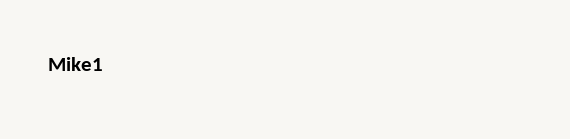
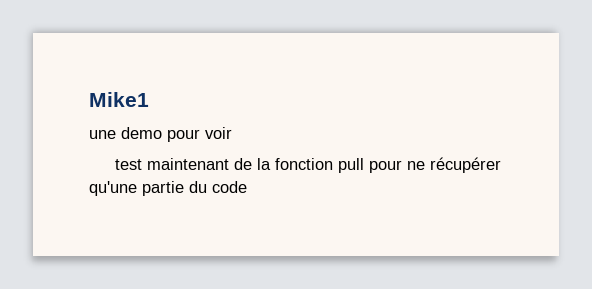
(103, 64) none -> [89,127,232,142] [114,157,501,173] [89,181,247,196] // une demo pour voir // test maintenant de la fonction pull pour ne récupérer qu'une partie du code

